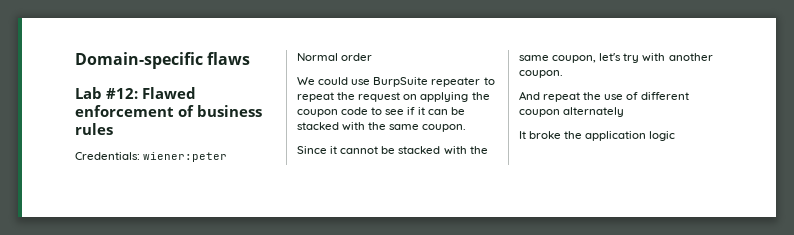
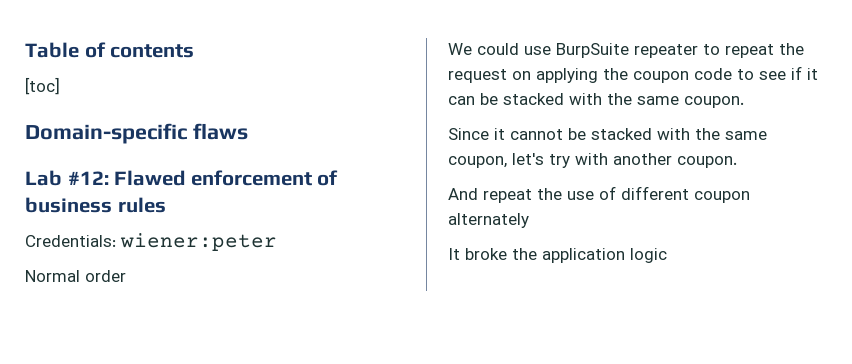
(75, 60) none -> [25,42,195,58] [25,77,60,95] Table of contents // [toc] //

